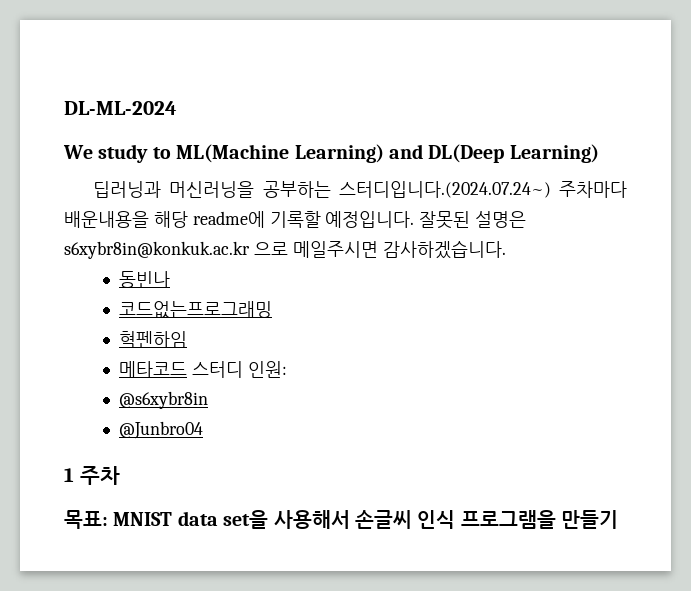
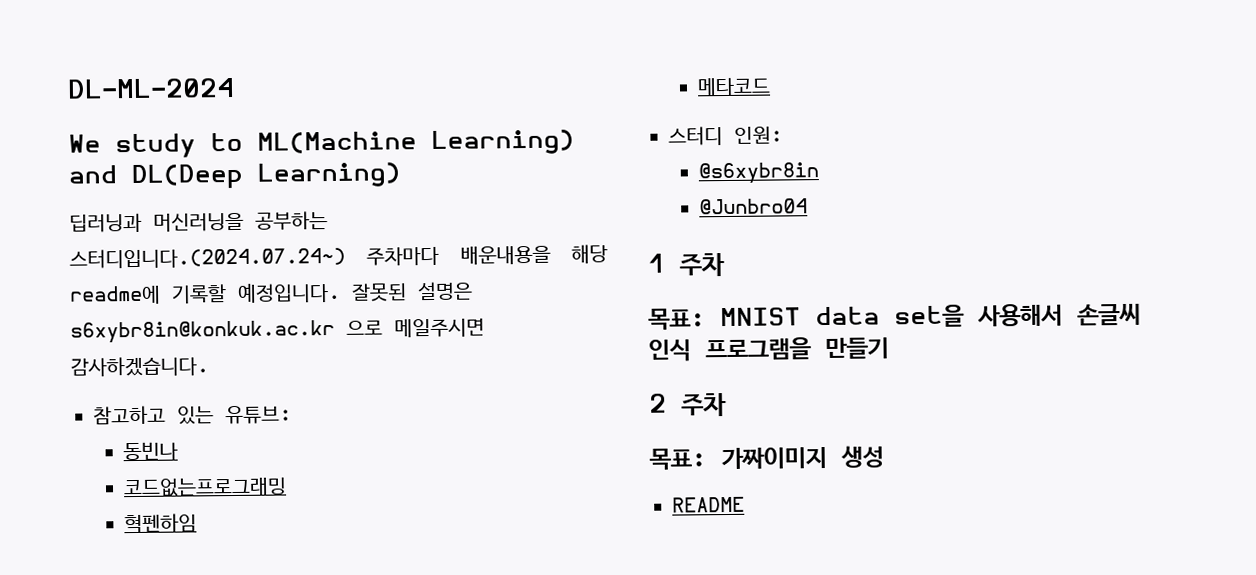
(506, 249) none -> [93,405,292,425] // 참고하고 있는 유튜브:
(188, 369) none -> (771, 87) //
(619, 519) none -> [649,393,727,417] [649,445,884,470] [672,496,745,513] // 2 주차 // 목표: 가짜이미지 생성 // README

